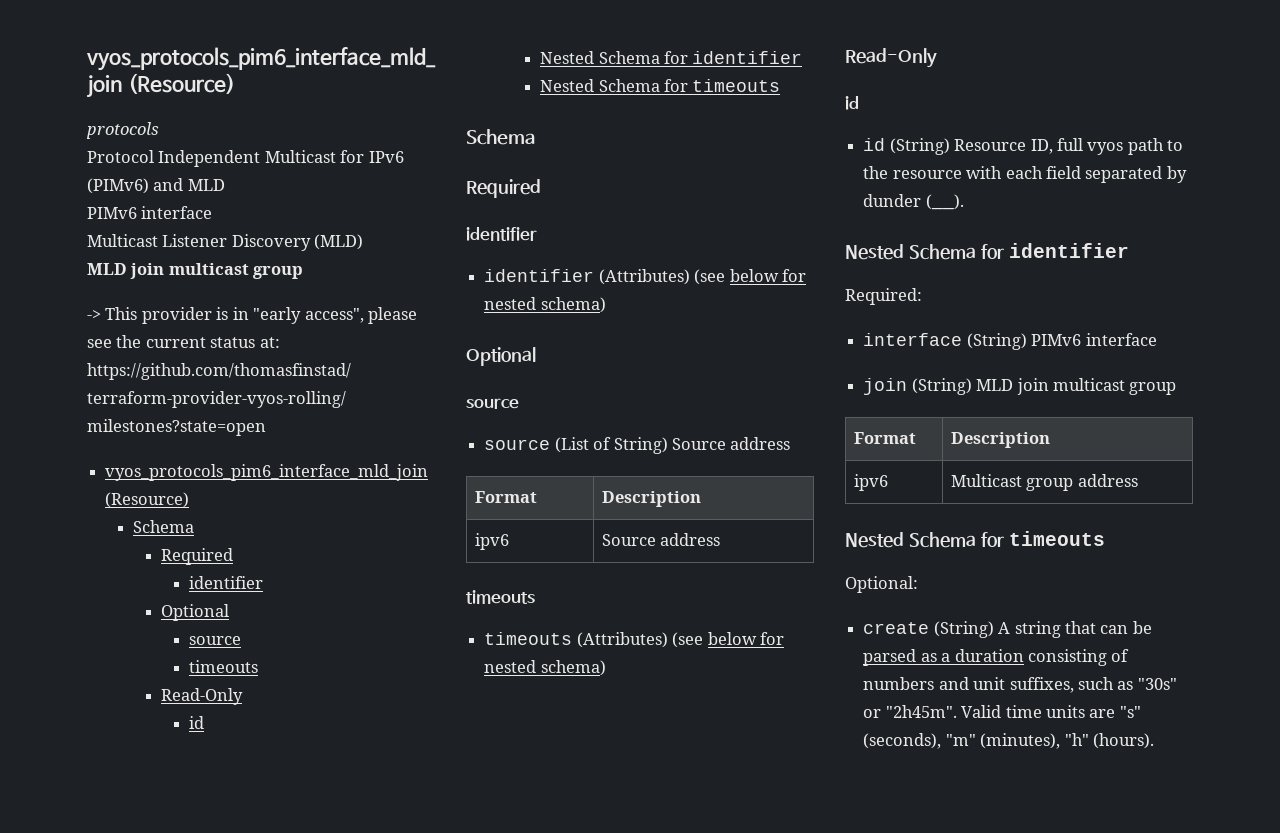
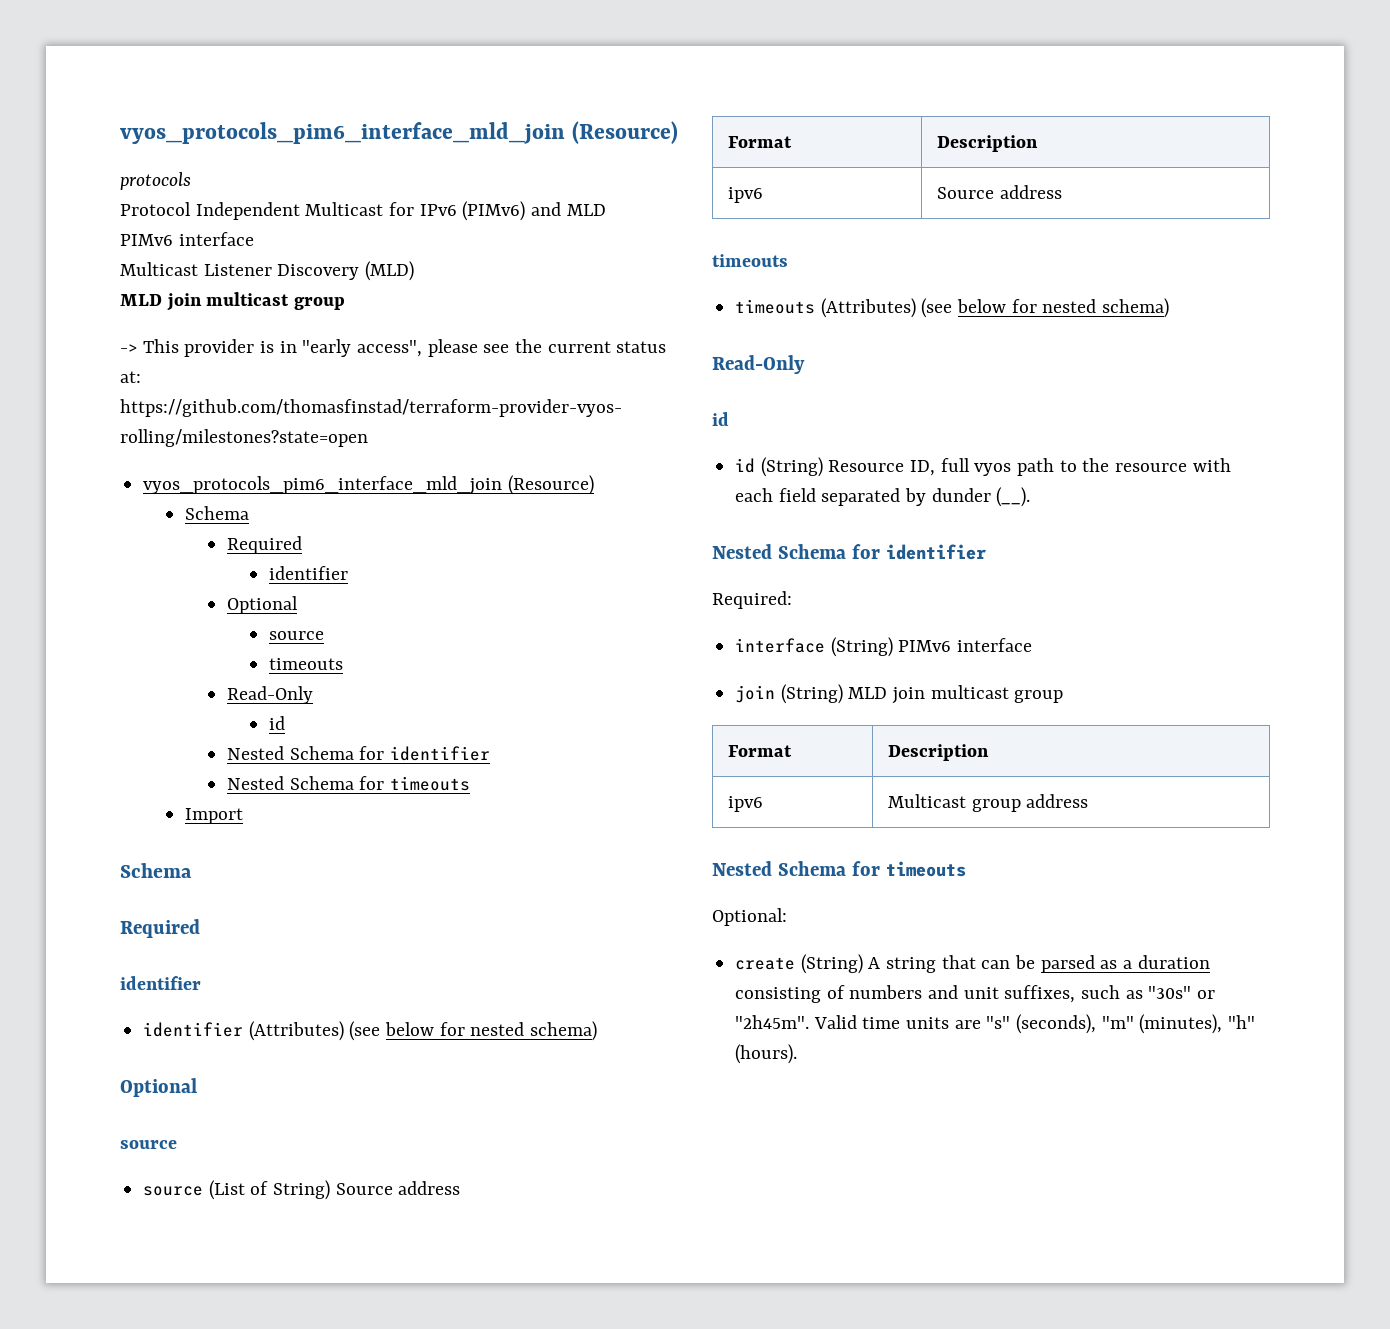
(781, 85) none -> [184,808,243,824] // Import

